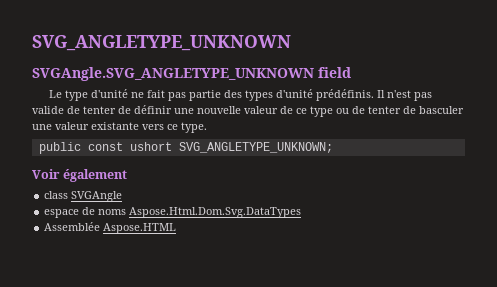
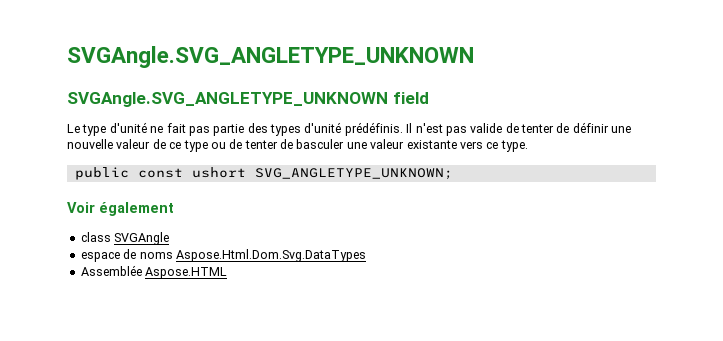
[32,35,291,51] SVG_ANGLETYPE_UNKNOWN -> [67,46,474,68] SVGAngle.SVG_ANGLETYPE_UNKNOWN

